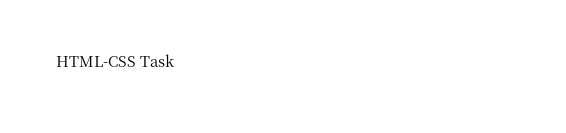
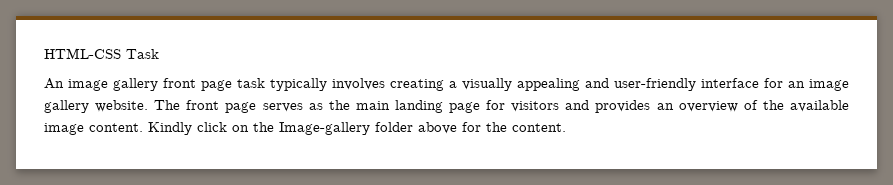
(176, 60) none -> [44,78,849,91] [44,100,849,113] [44,122,566,135] // An image gallery front page task typically involves creating a visually appealing and user-friendly interface for an image gallery website. The front page serves as the main landing page for visitors and provides an overview of the available image content. Kindly click on the Image-gallery folder above for the content.

